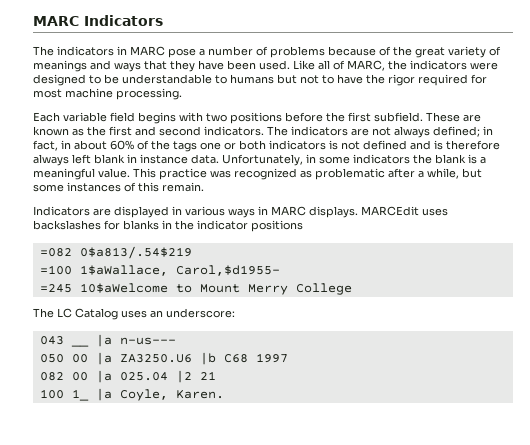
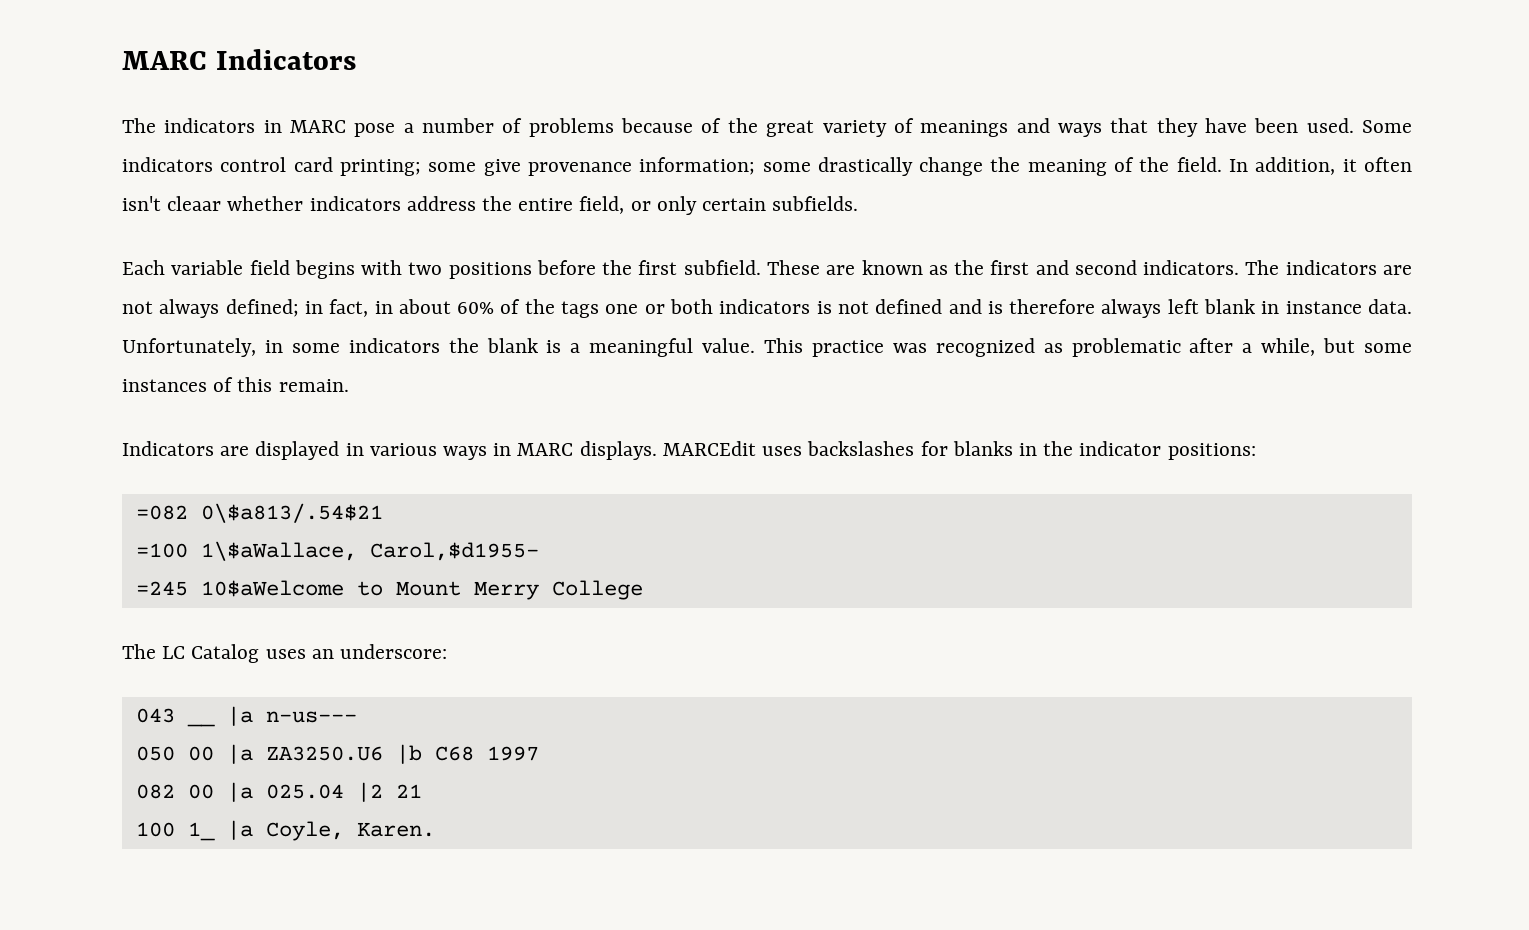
[293,60,498,71] [33,74,487,86] [33,88,182,100] Like all of MARC, the indicators were designed to be understandable to humans but not to have the rigor required for most machine processing. -> [1361,120,1412,133] [122,157,1412,176] [122,196,859,215] Some indicators control card printing; some give provenance information; some drastically change the meaning of the field. In addition, it often isn't cleaar whether indicators address the entire field, or only certain subfields.
[251,220,303,232] positions -> [1167,443,1256,460] positions:
[79,246,192,259] 0$a813/.54$219 -> [200,503,383,523] 0\$a813/.54$21
[79,265,168,276] 1$aWallace, -> [200,541,357,561] 1\$aWallace,

